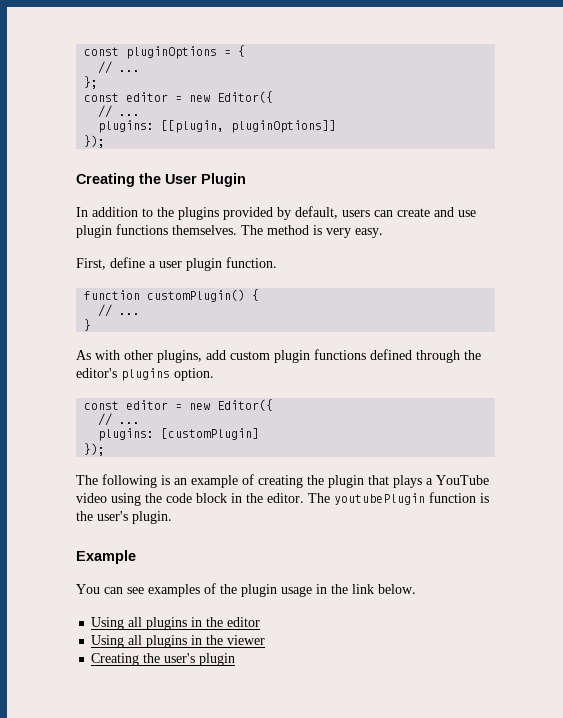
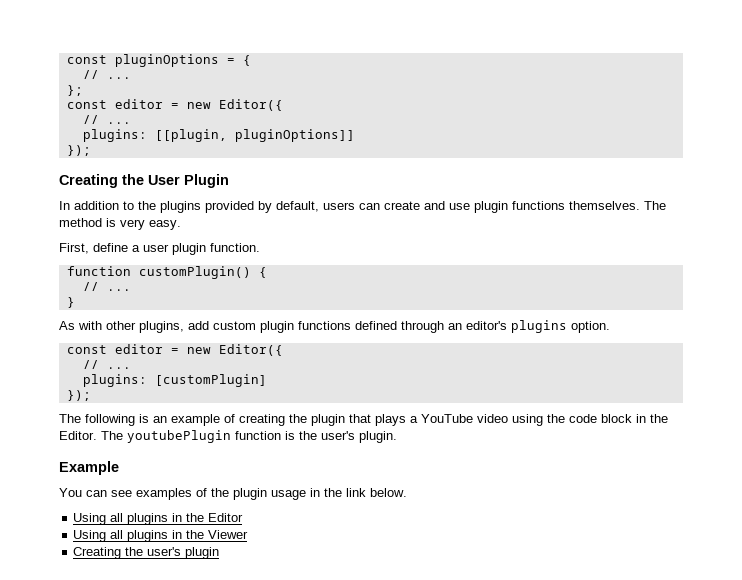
[464,350,481,360] the -> [448,323,462,330] an
[267,493,304,503] editor. -> [59,431,97,440] Editor.
[227,617,261,627] [91,635,266,648] editor // Using all plugins in the viewer -> [208,513,244,522] [73,530,249,542] Editor // Using all plugins in the Viewer

